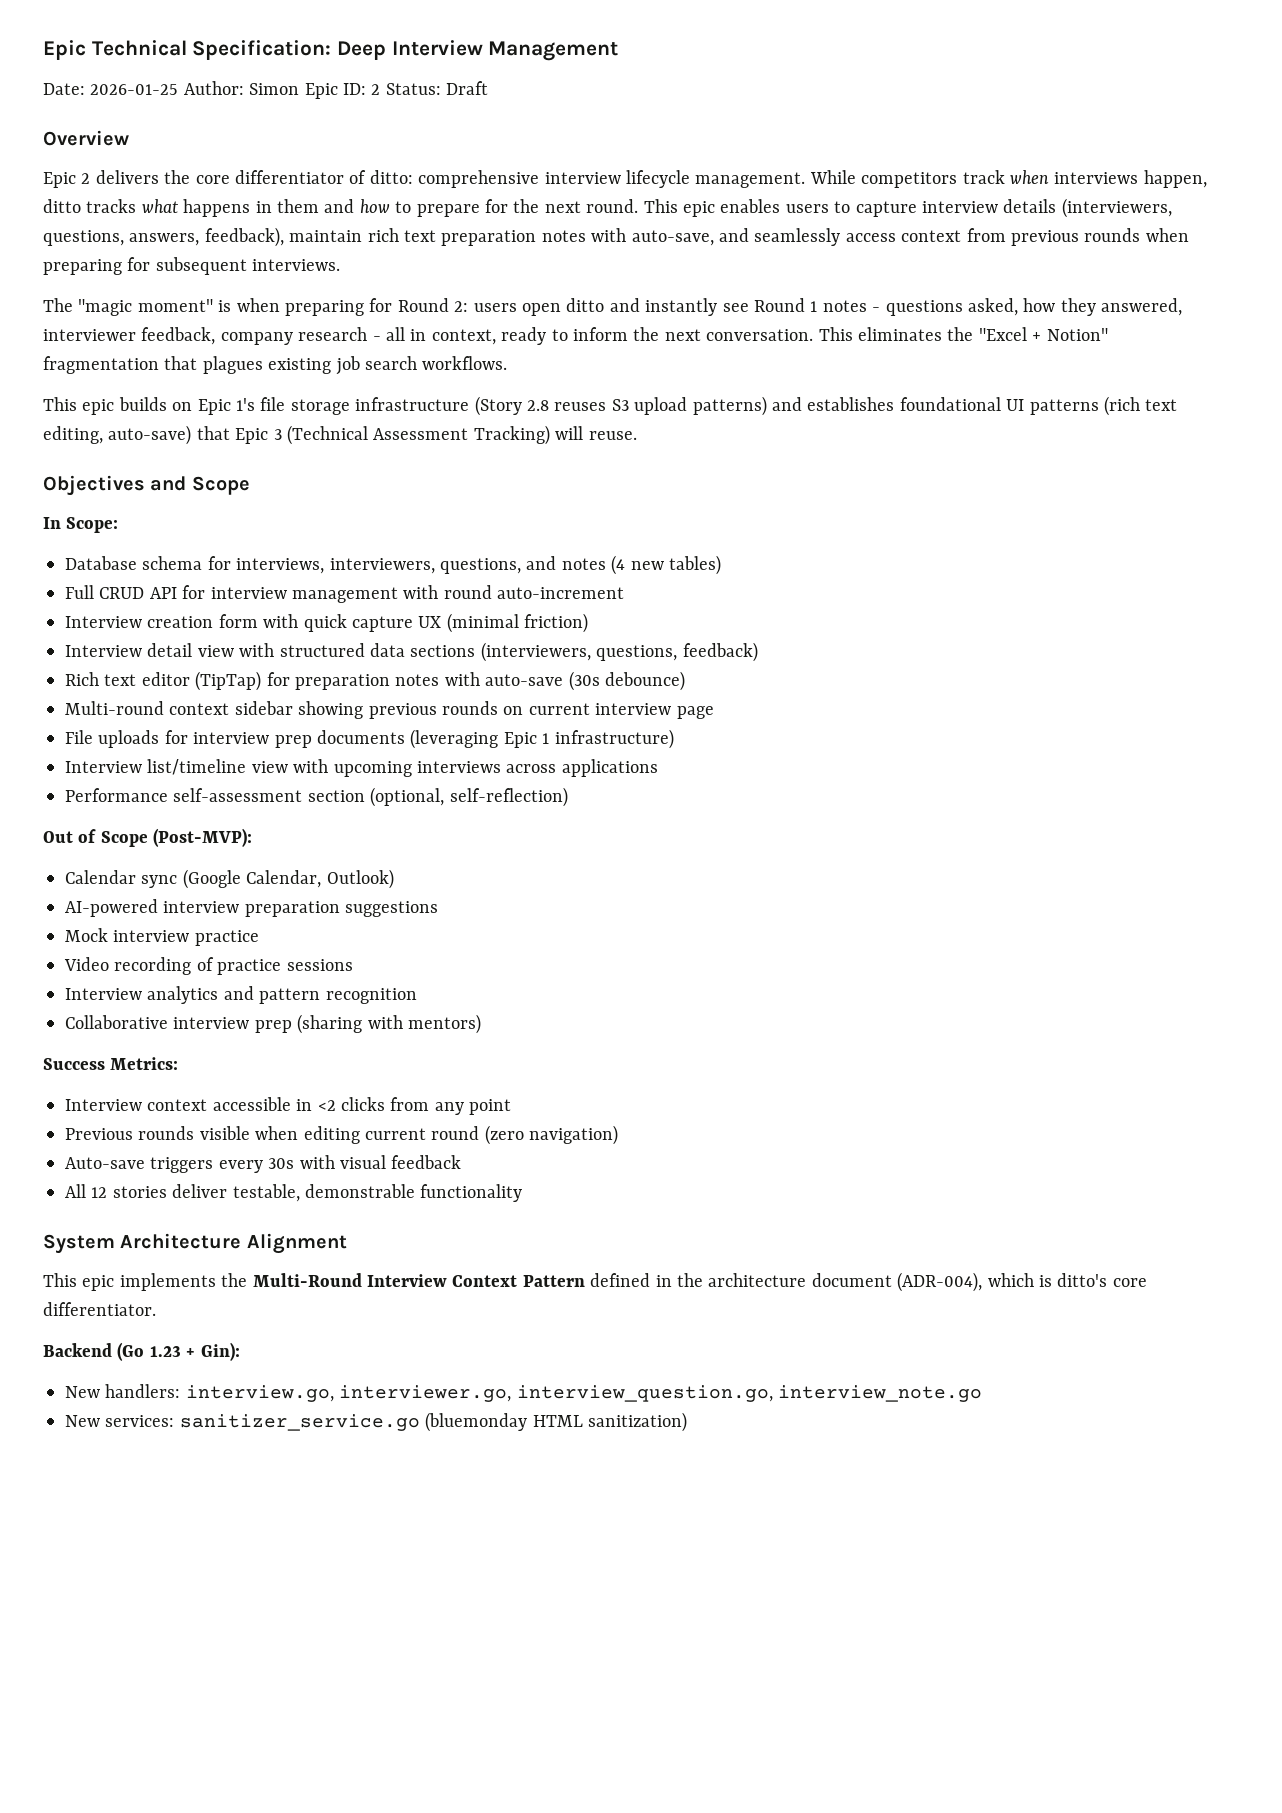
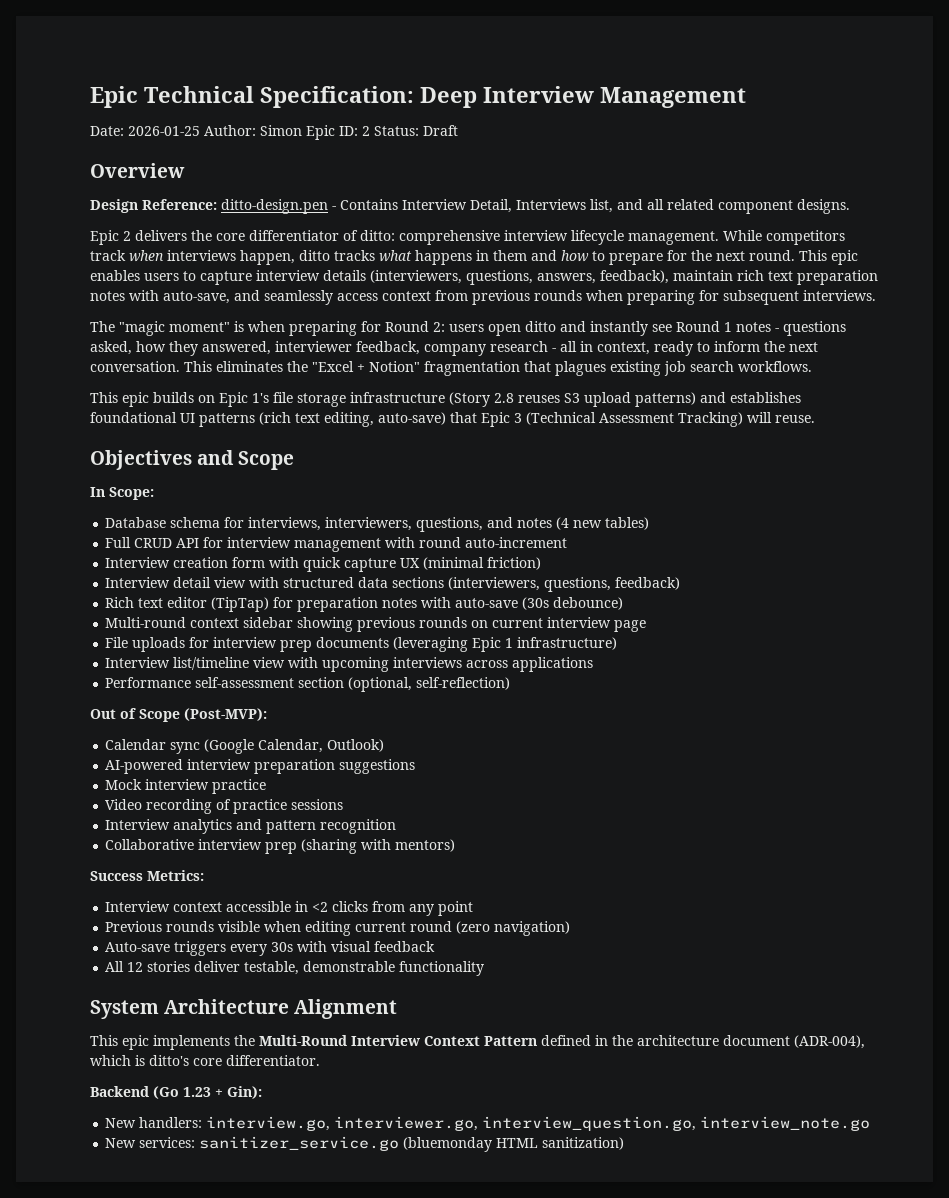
(129, 138) none -> [90,199,850,214] // Design Reference: ditto-design.pen - Contains Interview Detail, Interviews list, and all related component designs.

